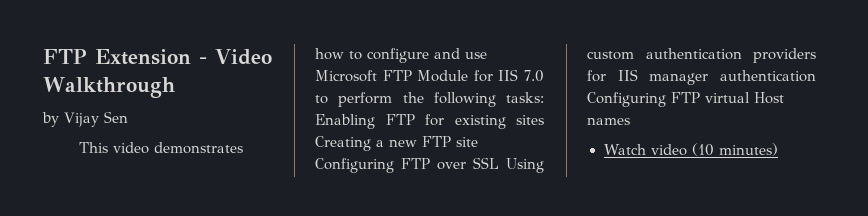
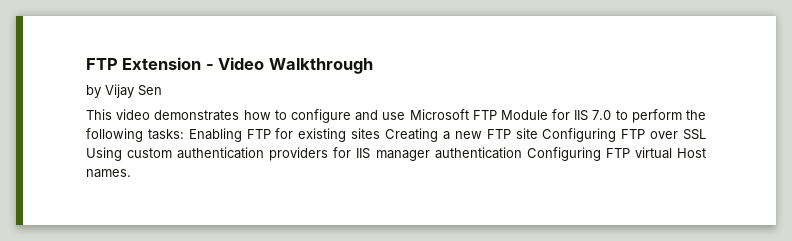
[587,117,630,125] [603,143,779,156] names // Watch video (10 minutes) -> [86,169,131,178] names.

